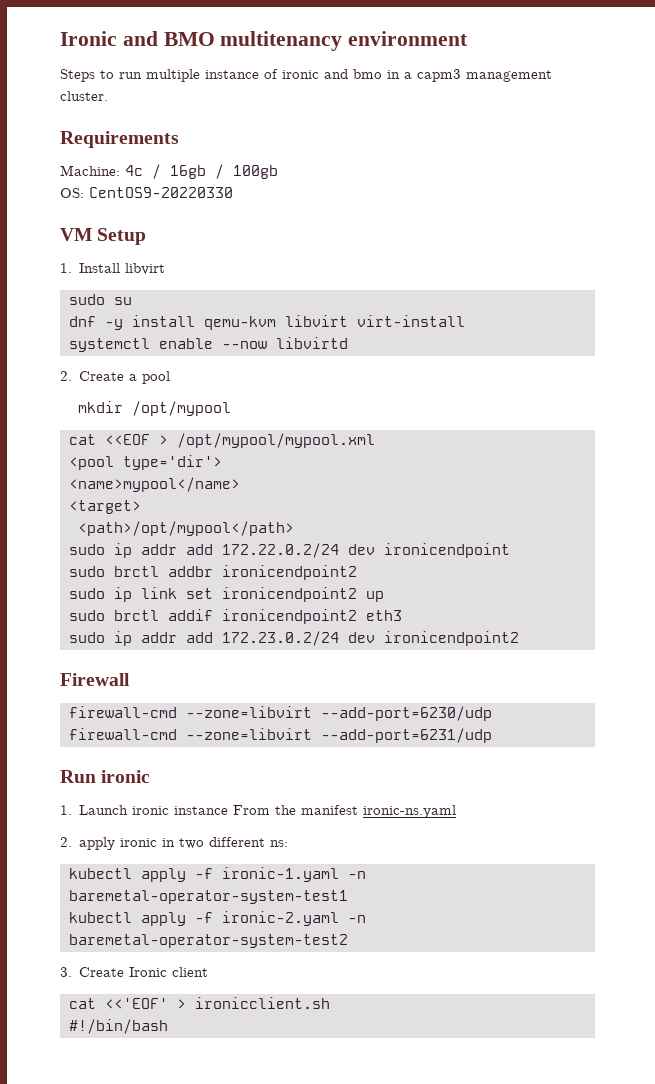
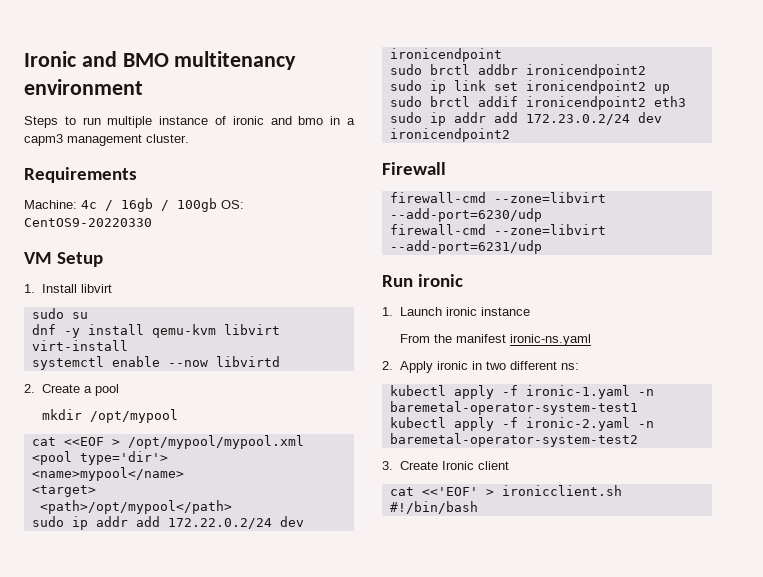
(278, 172) // -> (217, 205) none
(229, 810) none -> (530, 311) //
[79,837,116,850] apply -> [399,361,433,373] Apply

